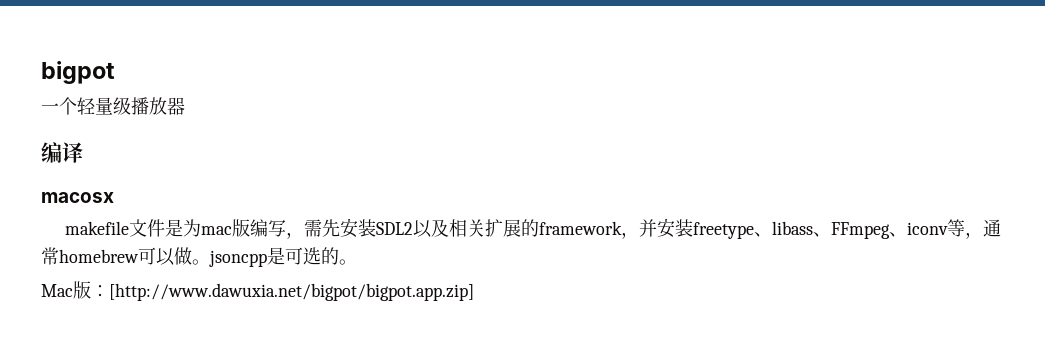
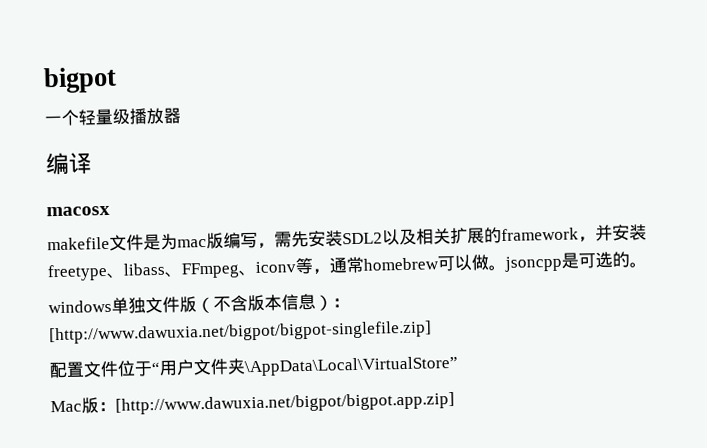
(357, 262) none -> [48,293,350,314] [49,320,432,345] [49,355,459,379] // windows单独文件版（不含版本信息）：[http://www.dawuxia.net/bigpot/bigpot-singlefile.zip] // 配置文件位于“用户文件夹\AppData\Local\VirtualStore”

